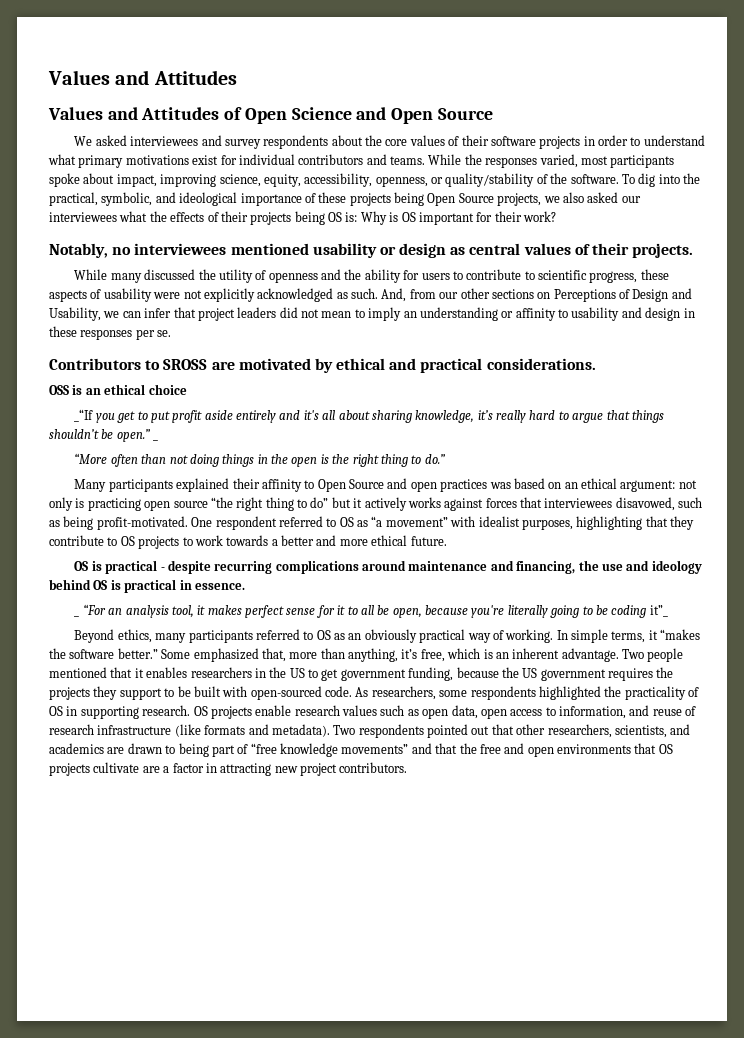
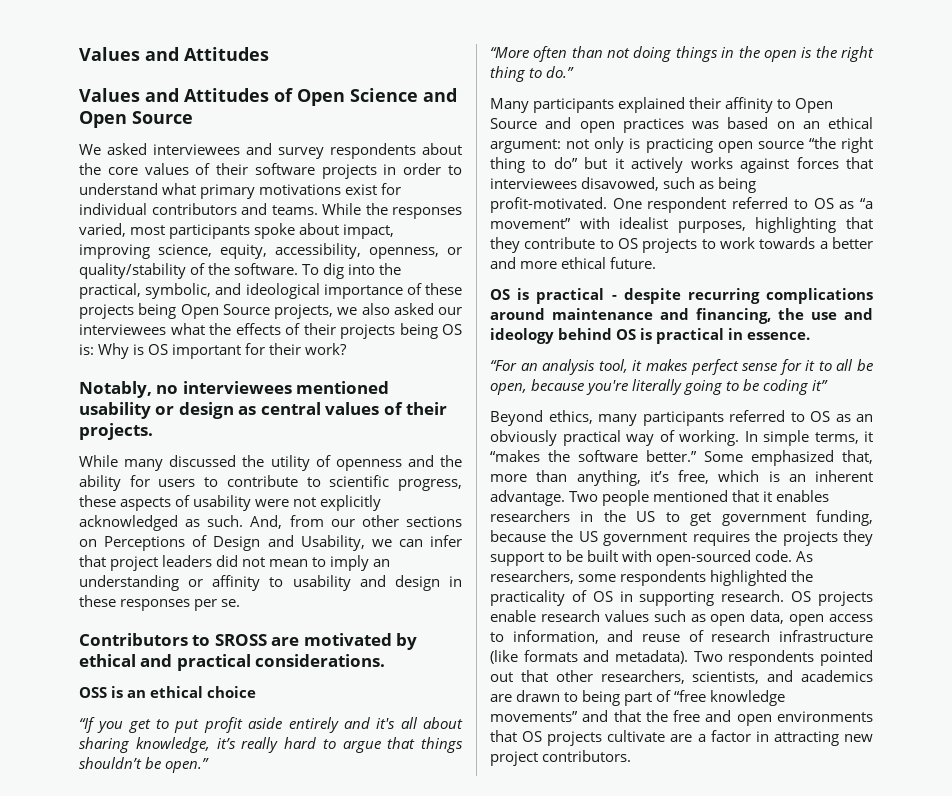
[74,409,94,422] _“If -> [79,717,95,733] “If
[153,439,159,441] _ -> (210, 765) none
[74,615,80,617] _ -> (811, 336) none
[649,605,668,617] it”_ -> [812,380,829,391] it”

